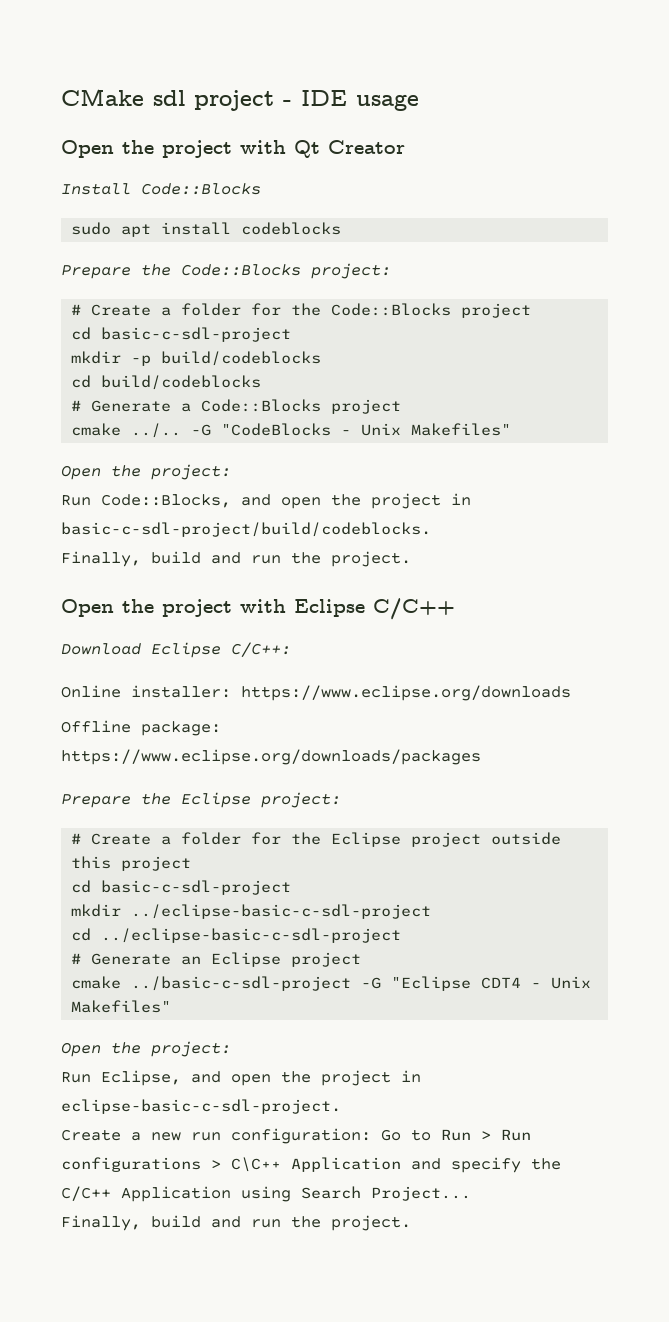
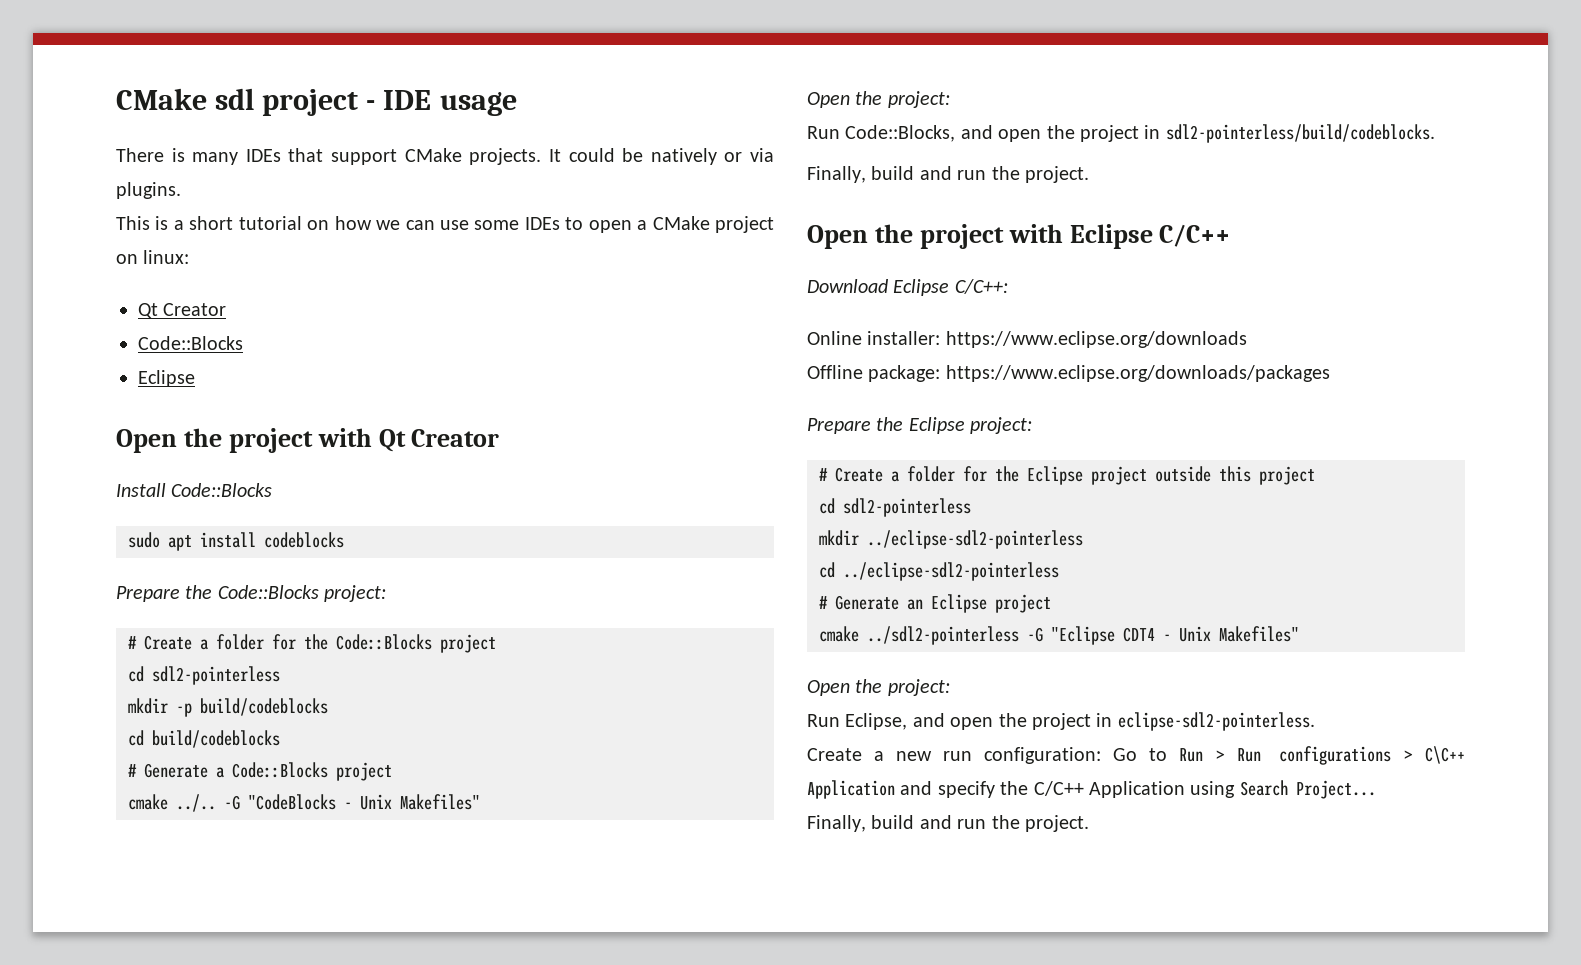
(419, 102) none -> [116,148,774,165] [116,182,181,199] [116,216,774,233] [116,250,190,264] [138,303,227,319] [138,336,243,350] [138,370,195,387] // There is many IDEs that support CMake projects. It could be natively or via plugins. // This is a short tutorial on how we can use some IDEs to open a CMake project on linux: // Qt Creator // Code::Blocks // Eclipse
[101,327,292,342] basic-c-sdl-project -> [152,666,280,685] sdl2-pointerless
[61,522,431,537] basic-c-sdl-project/build/codeblocks. -> [1165,124,1435,143] sdl2-pointerless/build/codeblocks.
[101,880,292,895] [71,904,432,919] [71,928,402,943] basic-c-sdl-project // mkdir ../eclipse-basic-c-sdl-project // cd ../eclipse-basic-c-sdl-project -> [843,498,971,517] [819,530,1083,549] [819,562,1059,581] sdl2-pointerless // mkdir ../eclipse-sdl2-pointerless // cd ../eclipse-sdl2-pointerless
[131,976,352,991] ../basic-c-sdl-project -> [867,626,1019,645] ../sdl2-pointerless
[61,1099,341,1114] eclipse-basic-c-sdl-project. -> [1117,712,1315,731] eclipse-sdl2-pointerless.

